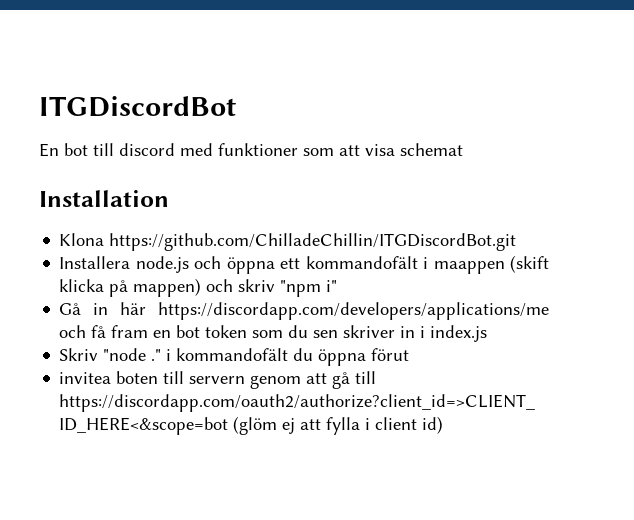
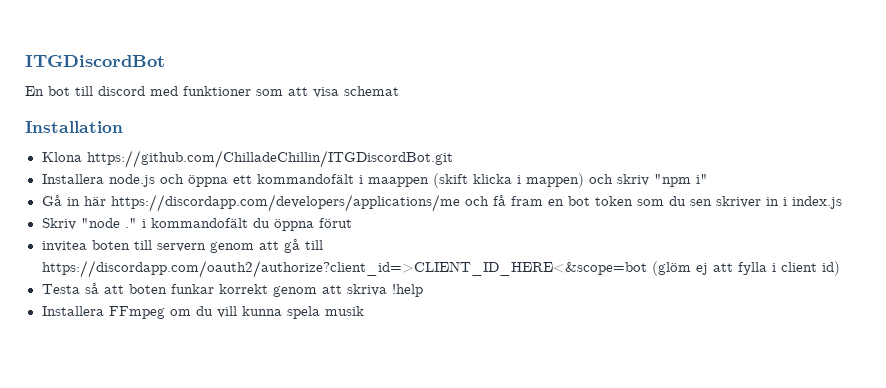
[109,280,129,297] på -> [516,175,521,184] i
(444, 425) none -> [41,283,423,297] [41,306,364,319] // Testa så att boten funkar korrekt genom att skriva !help // Installera FFmpeg om du vill kunna spela musik

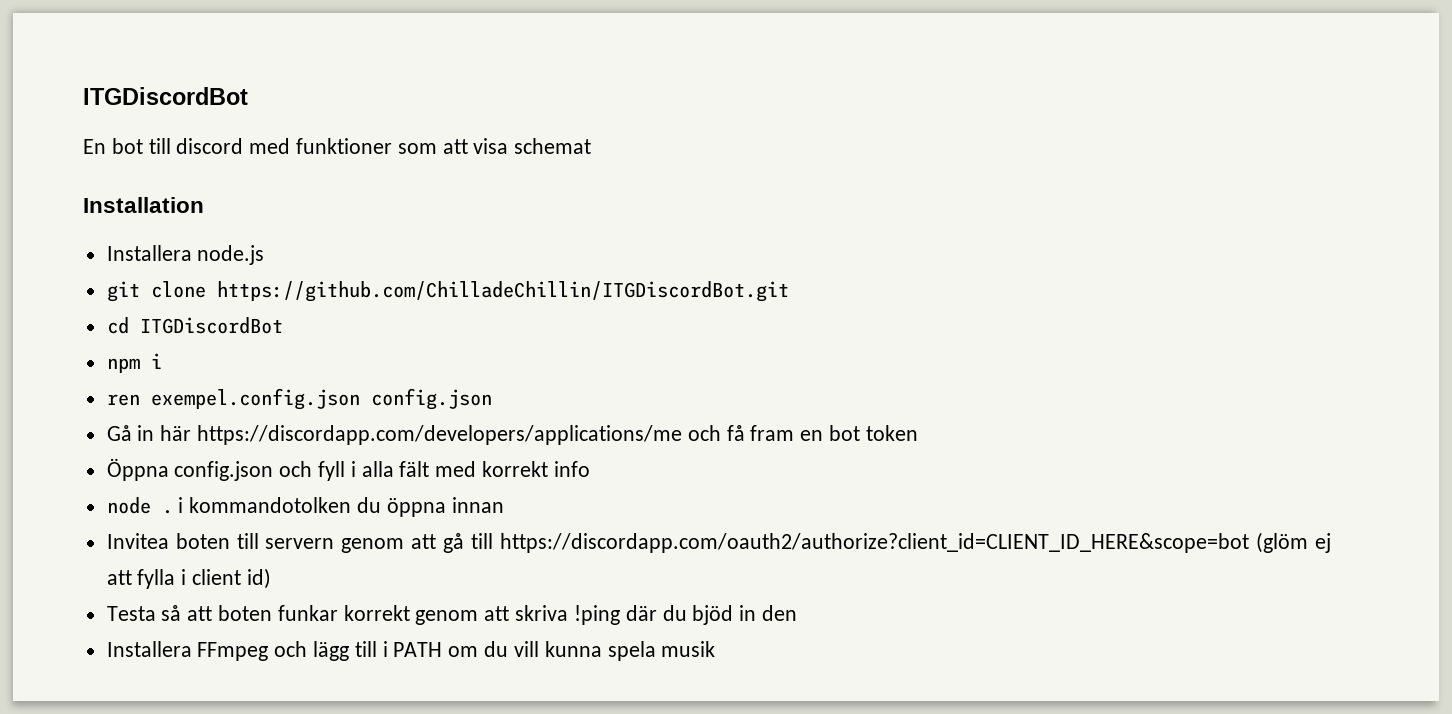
[41,150,453,168] [41,173,708,188] Klona https://github.com/ChilladeChillin/ITGDiscordBot.git // Installera node.js och öppna ett kommandofält i maappen (skift klicka i mappen) och skriv "npm i" -> [106,245,265,265] [106,281,789,302] [106,317,283,334] [106,353,162,373] [106,388,492,410] Installera node.js // git clone https://github.com/ChilladeChillin/ITGDiscordBot.git // cd ITGDiscordBot // npm i // ren exempel.config.json config.json
[636,196,842,209] [41,218,352,231] [41,241,87,252] som du sen skriver in i index.js // Skriv "node ." i kommandofält du öppna förut // invitea -> [106,458,590,481] [106,497,504,517] [106,533,169,549] // Öppna config.json och fyll i alla fält med korrekt info // node . i kommandotolken du öppna innan // Invitea
[41,260,647,278] https://discordapp.com/oauth2/authorize?client_id=>CLIENT_ID_HERE<&scope=bot -> [500,533,1250,553] https://discordapp.com/oauth2/authorize?client_id=CLIENT_ID_HERE&scope=bot
[391,284,423,297] [41,306,165,319] !help // Installera FFmpeg -> [573,605,797,625] [106,641,443,661] !ping där du bjöd in den // Installera FFmpeg och lägg till i PATH

